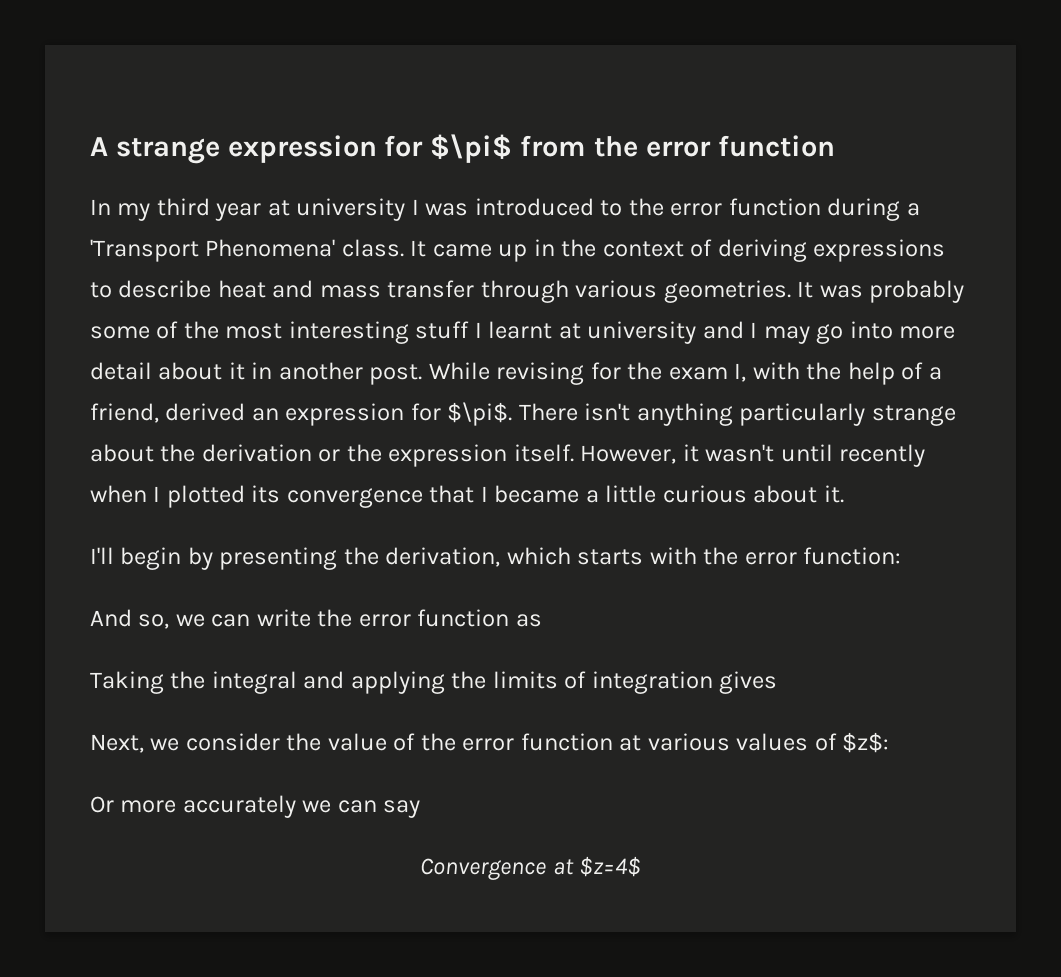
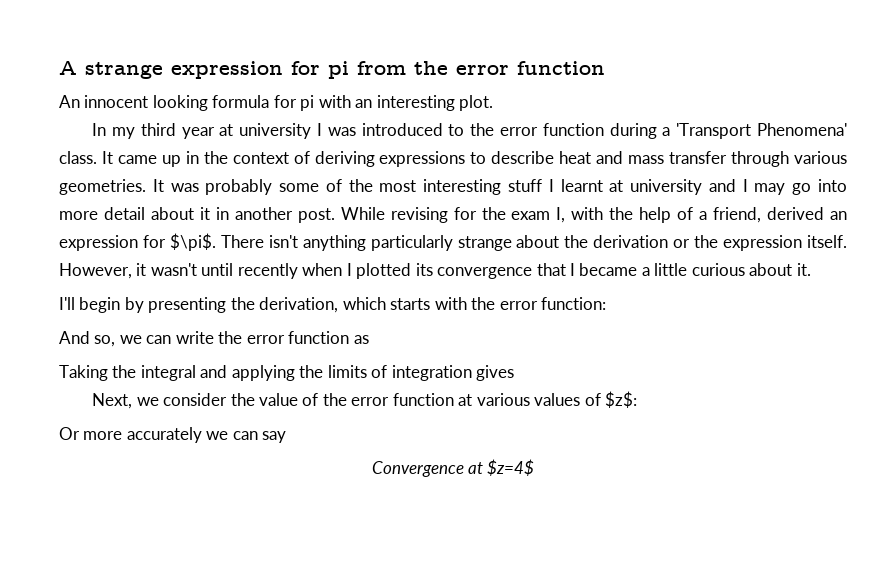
[430,134,513,163] $\pi$ -> [328,61,349,79] pi
(835, 146) none -> [59,95,494,111] // An innocent looking formula for pi with an interesting plot.

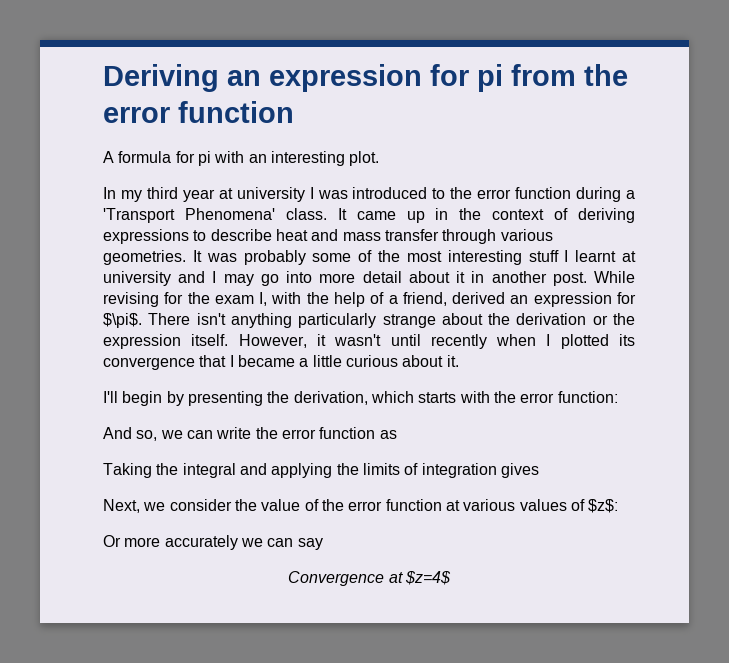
[59,61,163,79] A strange -> [103,64,261,92] Deriving an
[59,95,208,111] An innocent looking -> [103,151,114,163] A

